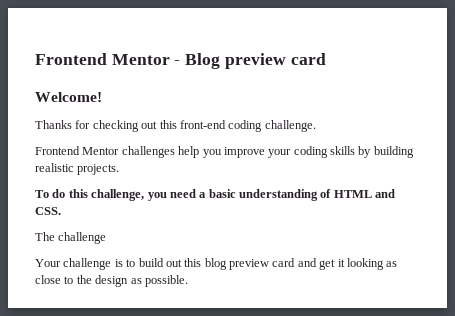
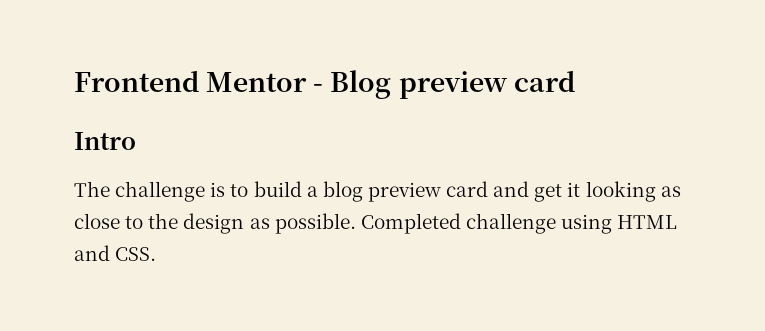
[35,92,102,102] [35,120,316,132] [35,146,414,158] [35,163,120,175] [35,189,396,201] [35,207,61,215] Welcome! // Thanks for checking out this front-end coding challenge. // Frontend Mentor challenges help you improve your coding skills by building realistic projects. // To do this challenge, you need a basic understanding of HTML and CSS. -> [74,132,136,150] Intro
[35,258,112,270] // Your challenge -> (206, 191) none
[165,258,202,267] out this -> [306,186,318,197] a
(188, 281) none -> [360,213,678,234] [74,245,157,261] Completed challenge using HTML and CSS.

